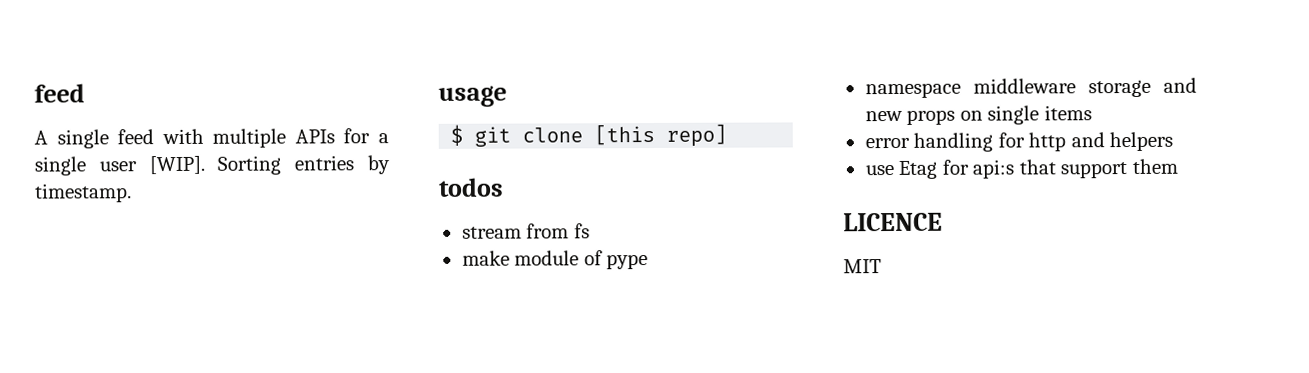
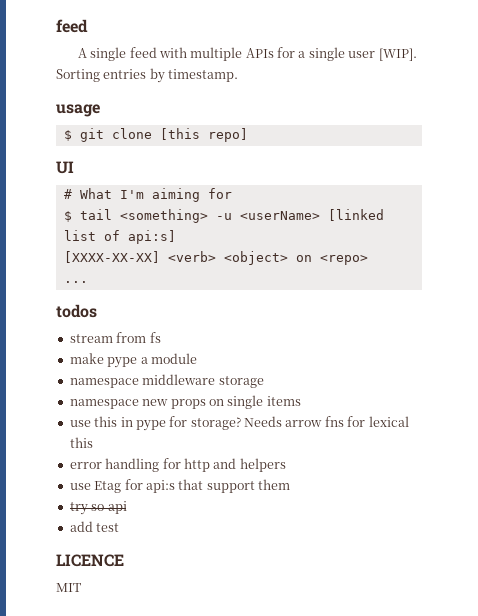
(728, 135) none -> [56,161,74,174] [63,188,232,202] [63,209,384,223] [63,230,176,244] [63,251,368,265] [63,281,88,283] // UI // # What I'm aiming for // $ tail <something> -u <userName> [linked list of api:s] // [XXXX-XX-XX] <verb> <object> on <repo> // ...
(510, 258) none -> [107,357,148,368] pype a
[583,250,649,270] of pype -> (197, 358) none
[1163,77,1197,93] and -> [69,399,139,409] // namespace
(1092, 113) none -> [69,416,409,431] [69,437,93,448] // use this in pype for storage? Needs arrow fns for lexical this
(1178, 166) none -> [69,501,127,515] [69,521,120,532] // try so api // add test

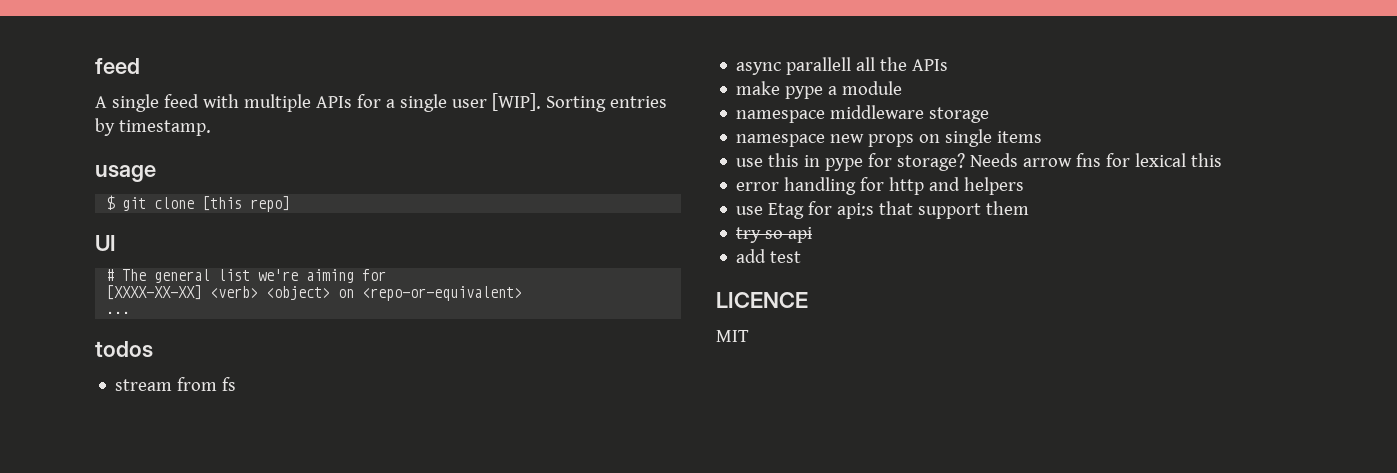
[79,188,232,202] [63,209,384,223] [63,230,176,244] What I'm aiming for // $ tail <something> -u <userName> [linked list of api:s] -> [122,269,387,283] The general list we're aiming for
[319,255,368,265] <repo> -> [362,286,523,301] <repo-or-equivalent>
(161, 337) none -> [736,57,949,75] // async parallell all the APIs

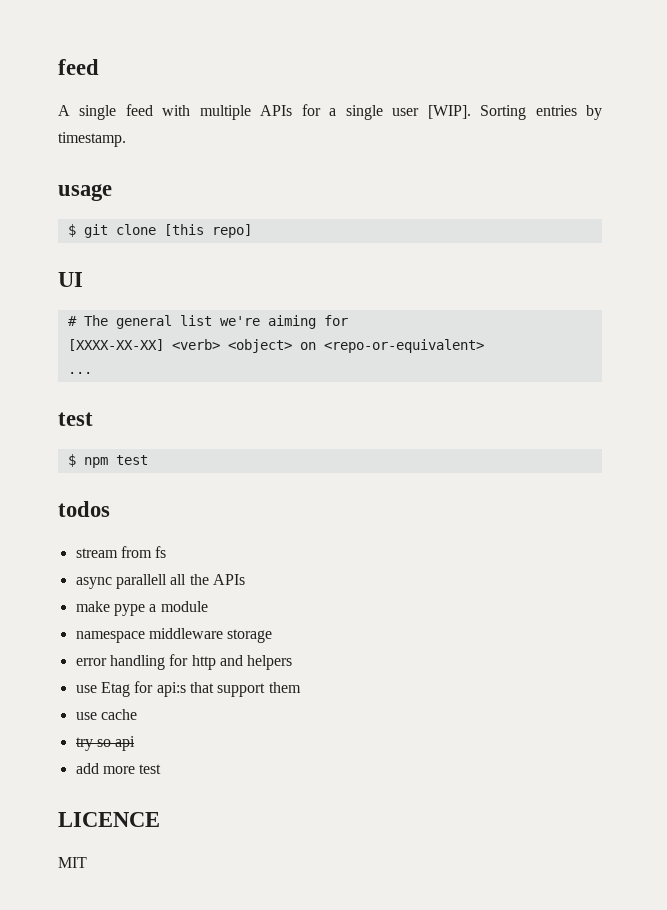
(131, 312) none -> [58,412,93,426] [67,454,148,468] // test // $ npm test
[736,129,1043,147] [736,153,1223,171] // namespace new props on single items // use this in pype for storage? Needs arrow fns for lexical this -> (273, 636) none
(1030, 208) none -> [75,709,137,720] // use cache
(767, 256) none -> [102,766,135,774] more

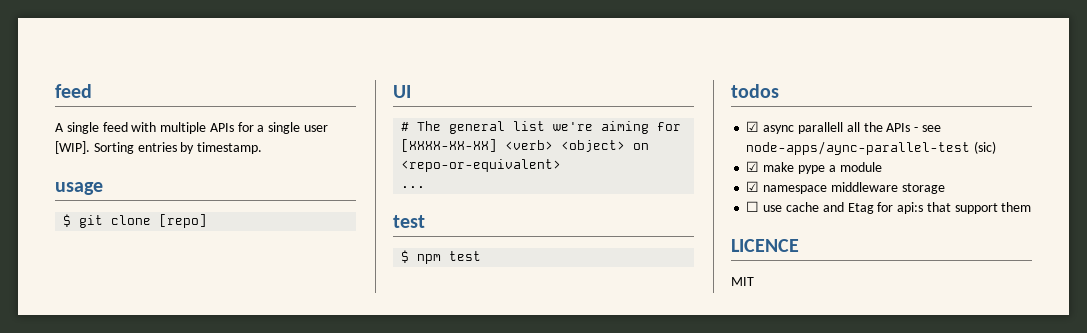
[163,224,252,238] [this repo] -> [159,214,208,228] [repo]
[75,546,167,558] stream from fs // -> [746,121,760,132] ☑
(245, 579) // -> [914,125,941,132] [746,141,997,155] [746,161,760,172] - see node-apps/aync-parallel-test (sic) // ☑
(208, 606) none -> [746,181,760,192] ☑
[75,654,293,670] [75,685,97,693] error handling for http and helpers // use -> [746,201,844,212] ☐ use cache and
[75,709,137,720] [75,736,136,751] [75,763,162,774] // use cache // try so api // add more test -> (1032, 207) none

